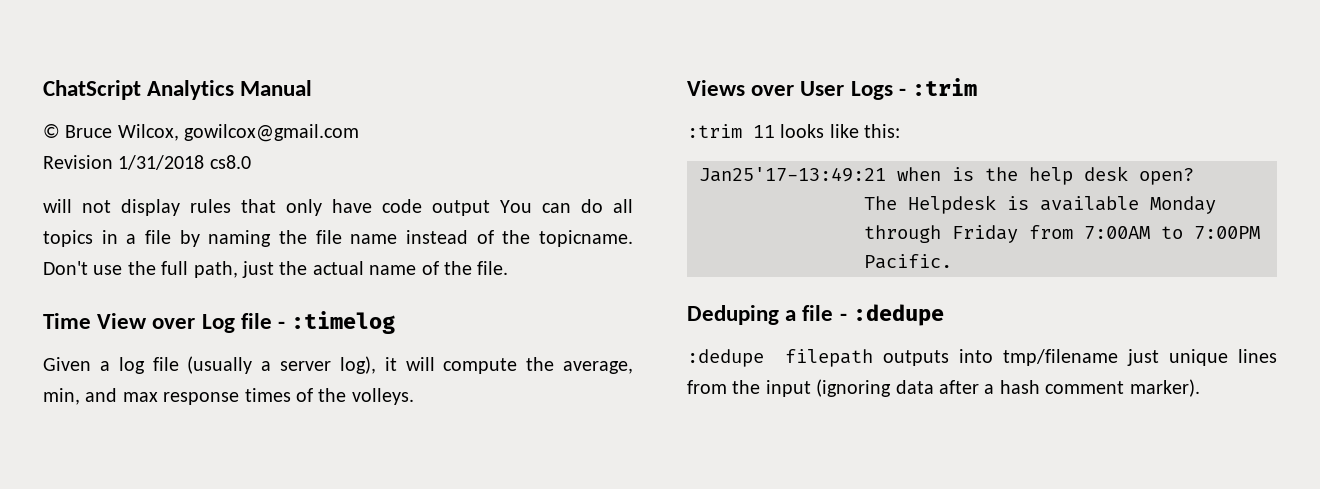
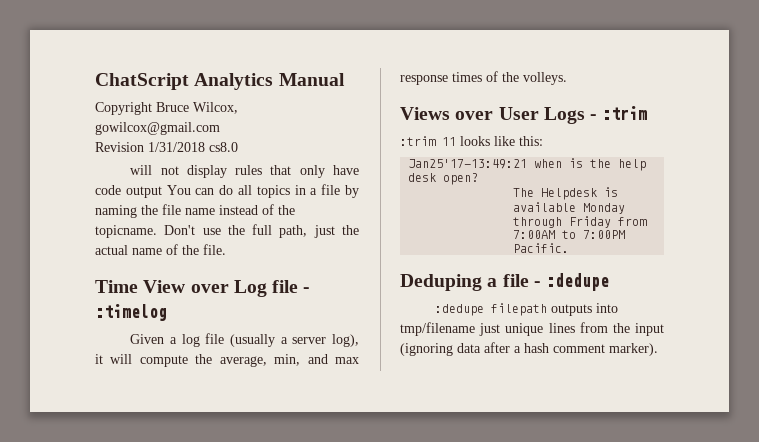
[43,124,60,138] © -> [95,102,152,115] Copyright

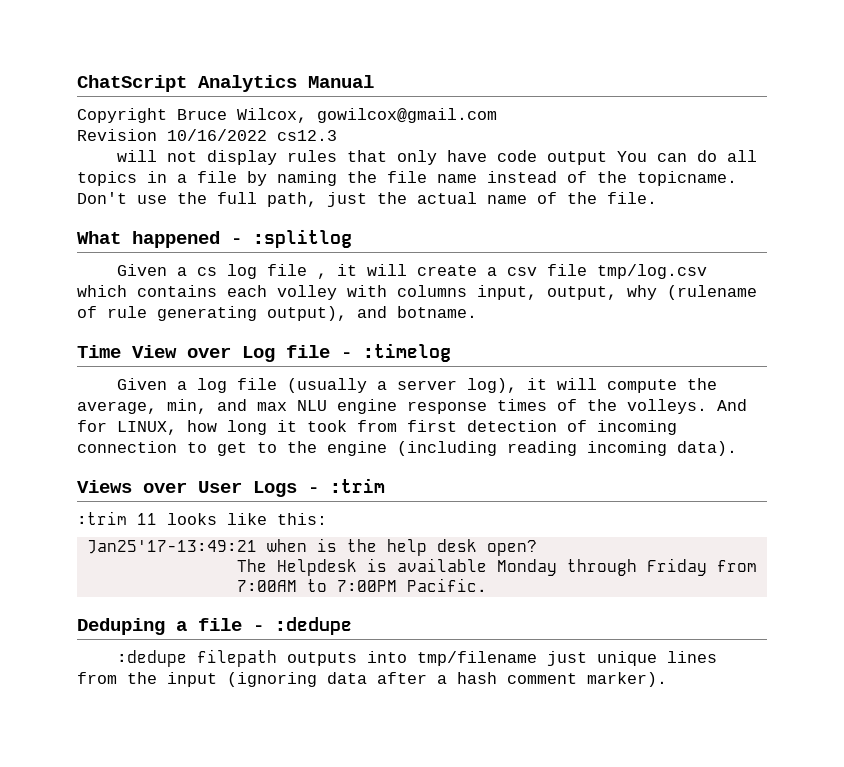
[148,142,238,152] 1/31/2018 cs8.0 -> [167,129,337,141] 10/16/2022 cs12.3
(226, 249) none -> [77,229,352,248] [117,264,708,279] [77,285,757,300] [77,306,477,321] // What happened - :splitlog // Given a cs log file , it will create a csv file tmp/log.csv which contains each volley with columns input, output, why (rulename of rule generating output), and botname.
(359, 360) none -> [297,399,397,414] NLU engine
(567, 78) none -> [717,399,747,411] [77,420,677,435] [77,441,737,456] And for LINUX, how long it took from first detection of incoming connection to get to the engine (including reading incoming data).

